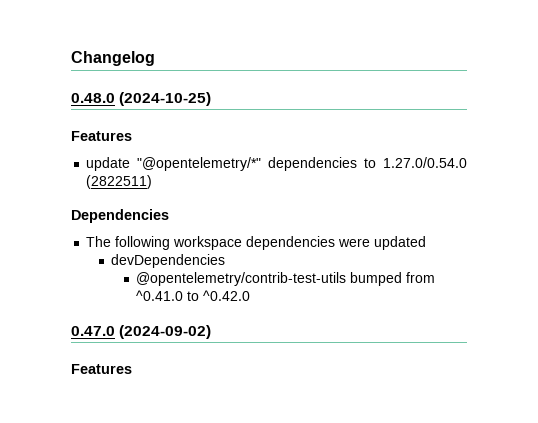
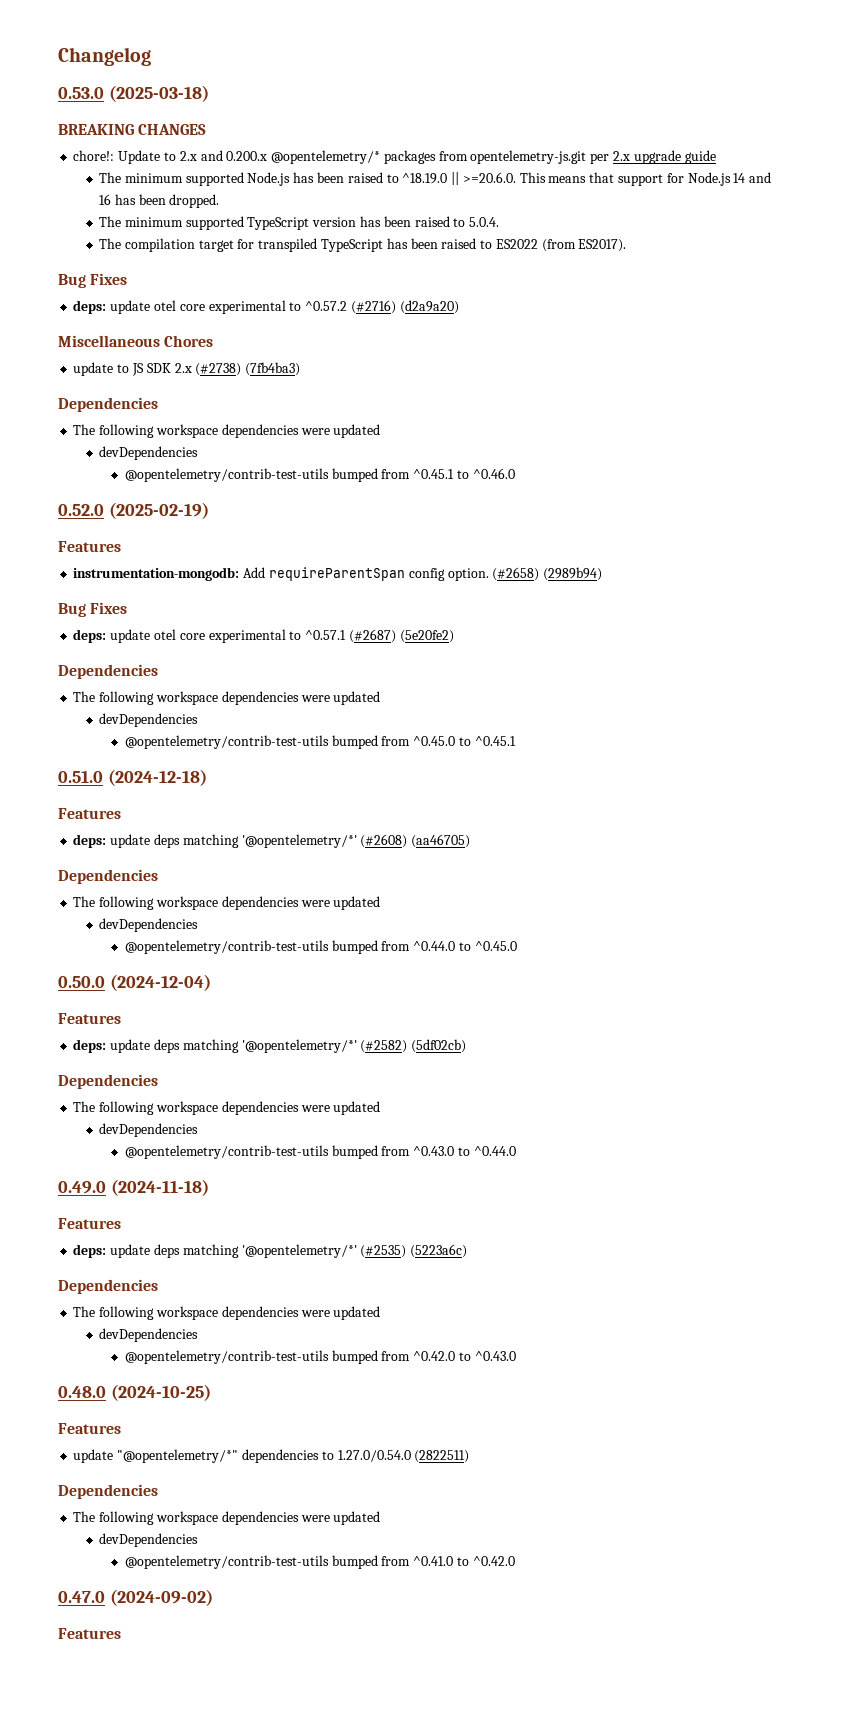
(155, 58) none -> [58,85,209,102] [58,124,207,135] [73,150,716,164] [99,172,772,186] [99,194,220,208] [99,216,500,230] [99,238,627,252] [58,273,128,288] [73,300,459,314] [58,335,214,347] [73,362,301,376] [58,397,158,412] [73,424,381,438] [99,446,199,460] [124,468,515,482] [58,502,209,519] [58,541,121,552] [73,567,603,581] [58,602,128,617] [73,629,454,643] [58,664,158,679] [73,691,381,705] [99,713,199,727] [124,735,516,749] [58,769,207,786] [58,808,121,819] [73,834,471,848] [58,869,158,884] [73,896,381,910] [99,918,199,932] [124,940,517,954] [58,974,211,991] [58,1013,121,1024] [73,1039,467,1053] [58,1074,158,1089] [73,1101,381,1115] [99,1123,199,1137] [124,1145,516,1159] [58,1179,209,1196] [58,1218,121,1229] [73,1244,468,1258] [58,1279,158,1294] [73,1306,381,1320] [99,1328,199,1342] [124,1350,516,1364] // 0.53.0 (2025-03-18) // BREAKING CHANGES // chore!: Update to 2.x and 0.200.x @opentelemetry/* packages from opentelemetry-js.git per 2.x upgrade guide // The minimum supported Node.js has been raised to ^18.19.0 || >=20.6.0. This means that support for Node.js 14 and 16 has been dropped. // The minimum supported TypeScript version has been raised to 5.0.4. // The compilation target for transpiled TypeScript has been raised to ES2022 (from ES2017). // Bug Fixes // deps: update otel core experimental to ^0.57.2 (#2716) (d2a9a20) // Miscellaneous Chores // update to JS SDK 2.x (#2738) (7fb4ba3) // Dependencies // The following workspace dependencies were updated // devDependencies // @opentelemetry/contrib-test-utils bumped from ^0.45.1 to ^0.46.0 // 0.52.0 (2025-02-19) // Features // instrumentation-mongodb: Add requireParentSpan config option. (#2658) (2989b94) // Bug Fixes // deps: update otel core experimental to ^0.57.1 (#2687) (5e20fe2) // Dependencies // The following workspace dependencies were updated // devDependencies // @opentelemetry/contrib-test-utils bumped from ^0.45.0 to ^0.45.1 // 0.51.0 (2024-12-18) // Features // deps: update deps matching '@opentelemetry/*' (#2608) (aa46705) // Dependencies // The following workspace dependencies were updated // devDependencies // @opentelemetry/contrib-test-utils bumped from ^0.44.0 to ^0.45.0 // 0.50.0 (2024-12-04) // Features // deps: update deps matching '@opentelemetry/*' (#2582) (5df02cb) // Dependencies // The following workspace dependencies were updated // devDependencies // @opentelemetry/contrib-test-utils bumped from ^0.43.0 to ^0.44.0 // 0.49.0 (2024-11-18) // Features // deps: update deps matching '@opentelemetry/*' (#2535) (5223a6c) // Dependencies // The following workspace dependencies were updated // devDependencies // @opentelemetry/contrib-test-utils bumped from ^0.42.0 to ^0.43.0

